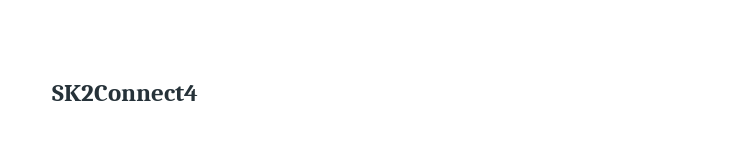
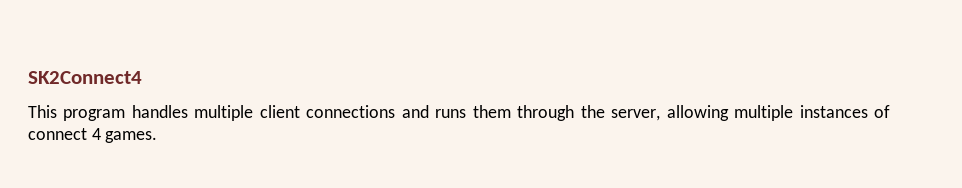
(198, 93) none -> [28,105,890,121] [28,128,158,143] // This program handles multiple client connections and runs them through the server, allowing multiple instances of connect 4 games.

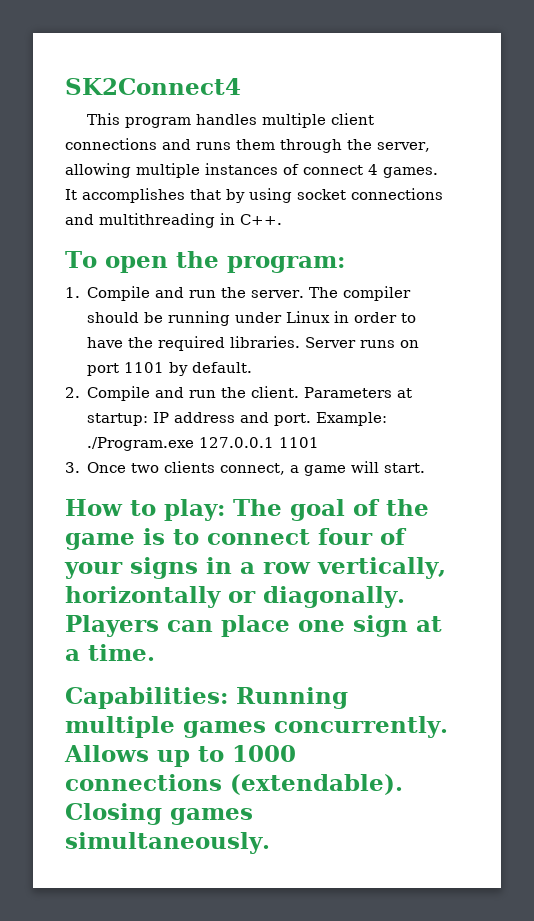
(158, 137) none -> [65,188,443,203] [65,213,282,228] [65,251,345,273] [65,286,412,301] [87,311,417,326] [87,336,420,351] [87,362,253,376] [65,386,413,401] [87,412,388,426] [87,437,320,451] [65,461,426,476] [65,499,429,521] [65,528,407,550] [64,557,446,579] [65,586,405,608] [65,615,442,637] [65,644,155,661] [65,687,348,709] [65,716,448,738] [64,745,296,767] [65,774,403,795] [65,803,253,825] [65,832,270,854] It accomplishes that by using socket connections and multithreading in C++. // To open the program: // 1. Compile and run the server. The compiler should be running under Linux in order to have the required libraries. Server runs on port 1101 by default. // 2. Compile and run the client. Parameters at startup: IP address and port. Example: ./Program.exe 127.0.0.1 1101 // 3. Once two clients connect, a game will start. // How to play: The goal of the game is to connect four of your signs in a row vertically, horizontally or diagonally. Players can place one sign at a time. // Capabilities: Running multiple games concurrently. Allows up to 1000 connections (extendable). Closing games simultaneously.

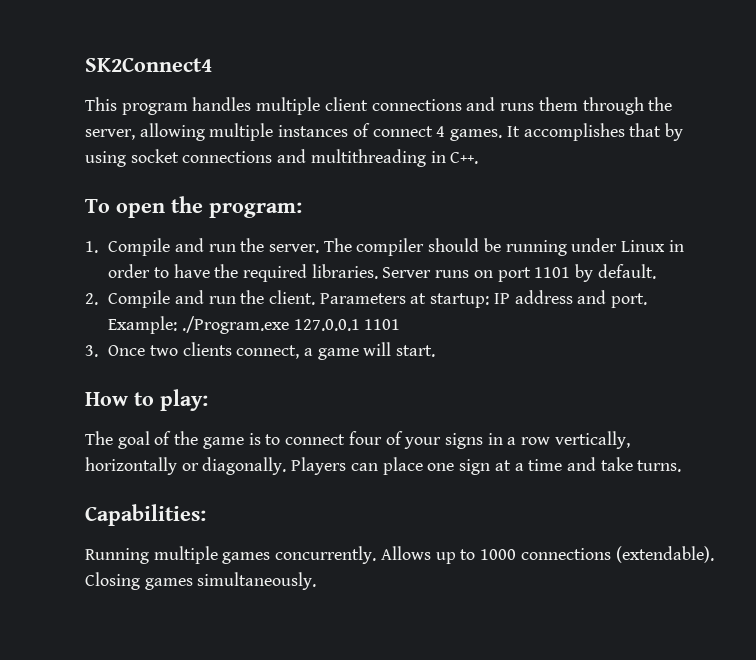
(225, 510) none -> (208, 400) //
[88,644,155,661] time. -> [528,457,682,472] time and take turns.
(228, 698) none -> (206, 515) //

